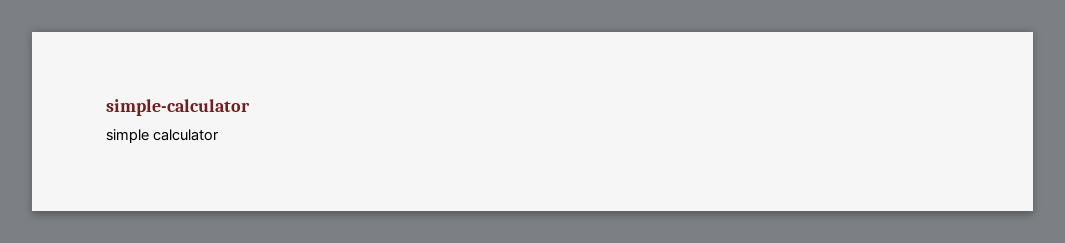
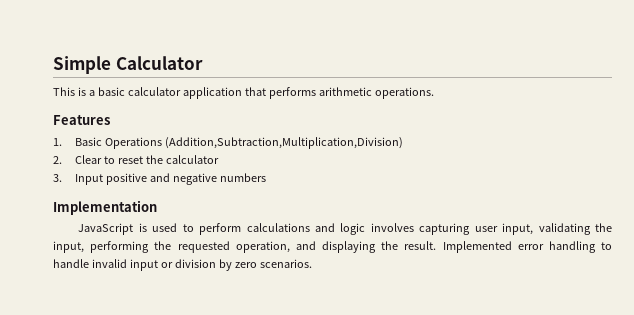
[106,99,250,116] [106,129,220,143] simple-calculator // simple calculator -> [53,56,203,74] [53,87,434,99] [53,115,110,125] [53,137,403,149] [53,155,219,164] [53,173,266,185] [53,200,157,215] [78,223,612,235] [53,241,613,253] [53,259,312,271] Simple Calculator // This is a basic calculator application that performs arithmetic operations. // Features // 1. Basic Operations (Addition,Subtraction,Multiplication,Division) // 2. Clear to reset the calculator // 3. Input positive and negative numbers // Implementation // JavaScript is used to perform calculations and logic involves capturing user input, validating the input, performing the requested operation, and displaying the result. Implemented error handling to handle invalid input or division by zero scenarios.

